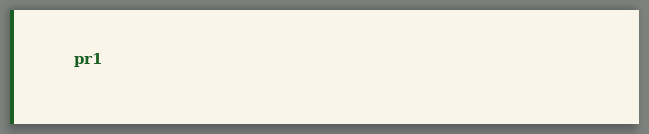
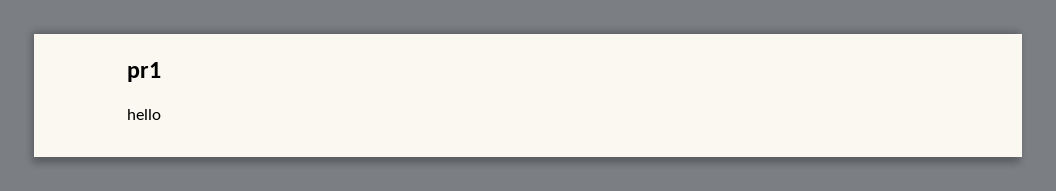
(102, 60) none -> [127,109,161,120] // hello

